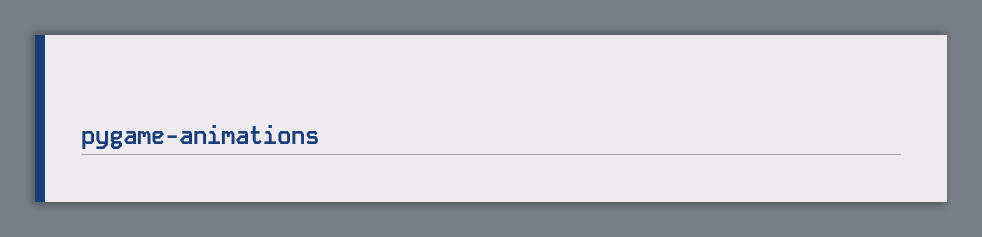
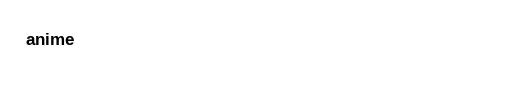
[81,125,319,149] pygame-animations -> [26,33,74,45] anime

